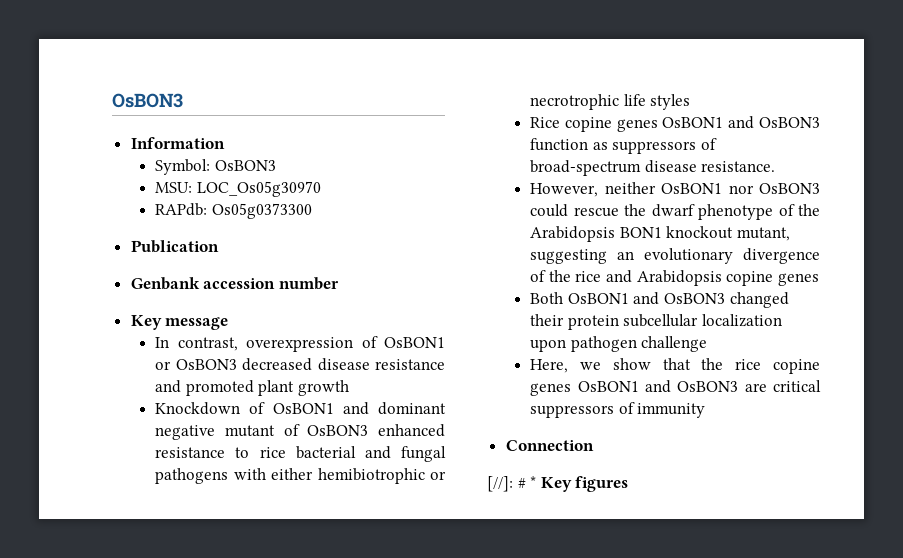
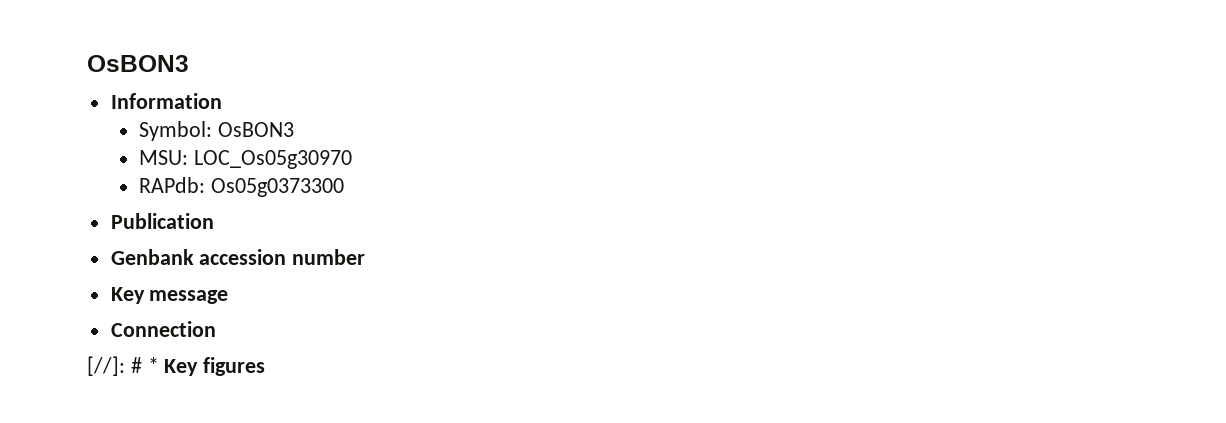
[155,336,445,352] [155,358,445,371] [155,380,349,396] [155,402,446,415] [155,424,445,440] [155,446,446,462] [155,468,446,484] [530,94,691,110] [530,116,820,132] [530,138,717,154] [530,160,776,176] [530,182,820,197] [530,204,820,220] [530,226,790,242] [530,248,820,264] [530,270,819,286] [530,292,789,308] [530,314,782,330] [530,336,708,352] [530,358,820,374] [530,380,821,396] [530,402,706,418] // In contrast, overexpression of OsBON1 or OsBON3 decreased disease resistance and promoted plant growth // Knockdown of OsBON1 and dominant negative mutant of OsBON3 enhanced resistance to rice bacterial and fungal pathogens with either hemibiotrophic or necrotrophic life styles // Rice copine genes OsBON1 and OsBON3 function as suppressors of broad-spectrum disease resistance. // However, neither OsBON1 nor OsBON3 could rescue the dwarf phenotype of the Arabidopsis BON1 knockout mutant, suggesting an evolutionary divergence of the rice and Arabidopsis copine genes // Both OsBON1 and OsBON3 changed their protein subcellular localization upon pathogen challenge // Here, we show that the rice copine genes OsBON1 and OsBON3 are critical suppressors of immunity -> (229, 297) none

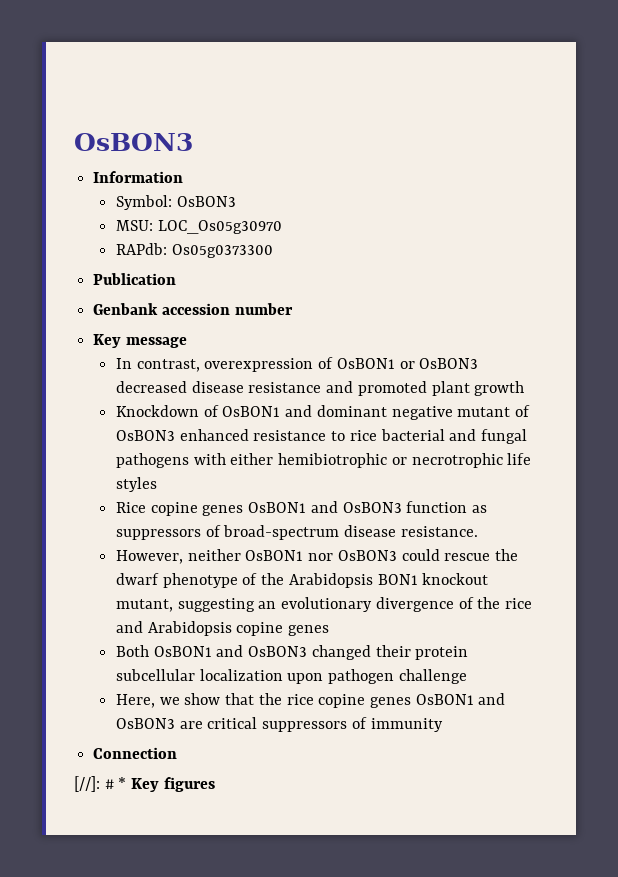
(229, 297) none -> [115,357,479,372] [115,381,525,396] [115,405,530,420] [115,429,527,444] [115,453,532,468] [115,477,157,492] [115,501,487,516] [115,525,478,540] [115,549,518,564] [115,573,489,588] [115,597,532,612] [115,621,330,636] [115,645,469,660] [115,669,467,684] [115,693,506,708] [115,717,443,732] // In contrast, overexpression of OsBON1 or OsBON3 decreased disease resistance and promoted plant growth // Knockdown of OsBON1 and dominant negative mutant of OsBON3 enhanced resistance to rice bacterial and fungal pathogens with either hemibiotrophic or necrotrophic life styles // Rice copine genes OsBON1 and OsBON3 function as suppressors of broad-spectrum disease resistance. // However, neither OsBON1 nor OsBON3 could rescue the dwarf phenotype of the Arabidopsis BON1 knockout mutant, suggesting an evolutionary divergence of the rice and Arabidopsis copine genes // Both OsBON1 and OsBON3 changed their protein subcellular localization upon pathogen challenge // Here, we show that the rice copine genes OsBON1 and OsBON3 are critical suppressors of immunity

